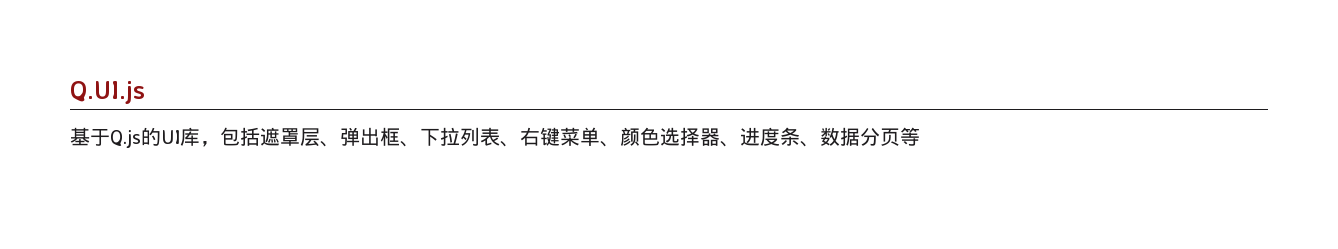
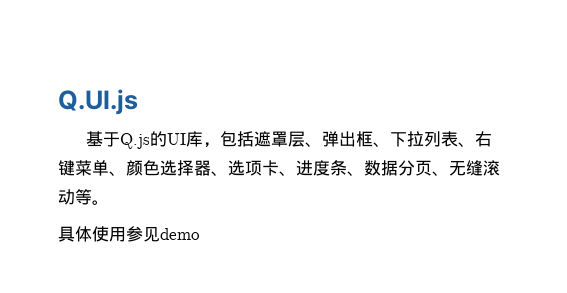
(740, 144) none -> [228,160,296,176] 选项卡、
[900,127,920,146] 等 -> [432,160,500,176] [58,189,109,205] [58,226,200,242] 、无缝滚动等。 // 具体使用参见demo

